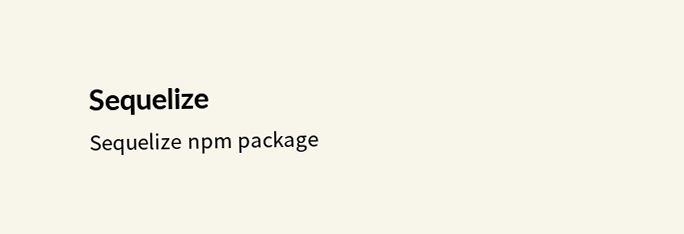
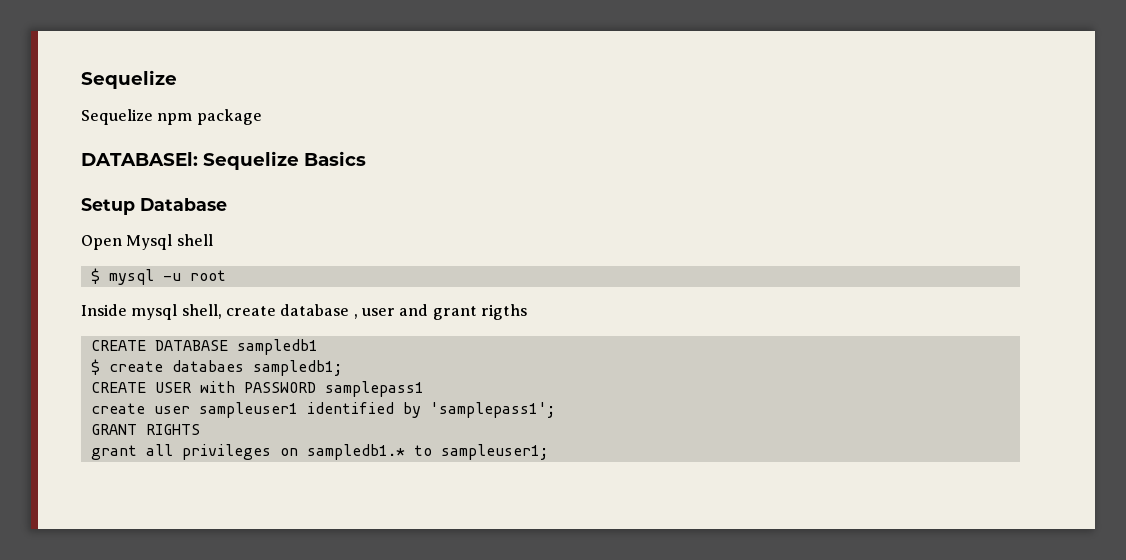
(320, 141) none -> [81,151,366,170] [81,198,227,215] [81,234,213,250] [90,268,226,285] [81,304,527,320] [90,339,318,355] [90,359,342,376] [90,381,424,397] [90,402,555,418] [90,424,200,435] [90,444,548,460] // DATABASEl: Sequelize Basics // Setup Database // Open Mysql shell // $ mysql -u root // Inside mysql shell, create database , user and grant rigths // CREATE DATABASE sampledb1 // $ create databaes sampledb1; // CREATE USER with PASSWORD samplepass1 // create user sampleuser1 identified by 'samplepass1'; // GRANT RIGHTS // grant all privileges on sampledb1.* to sampleuser1;

